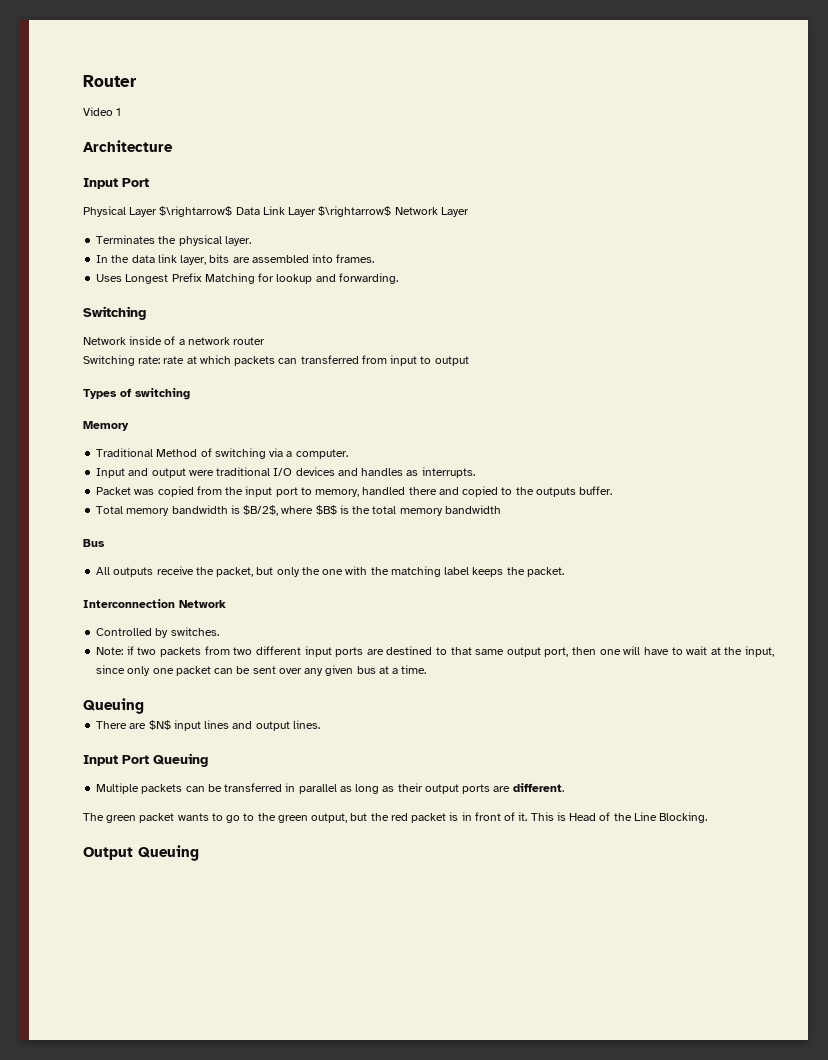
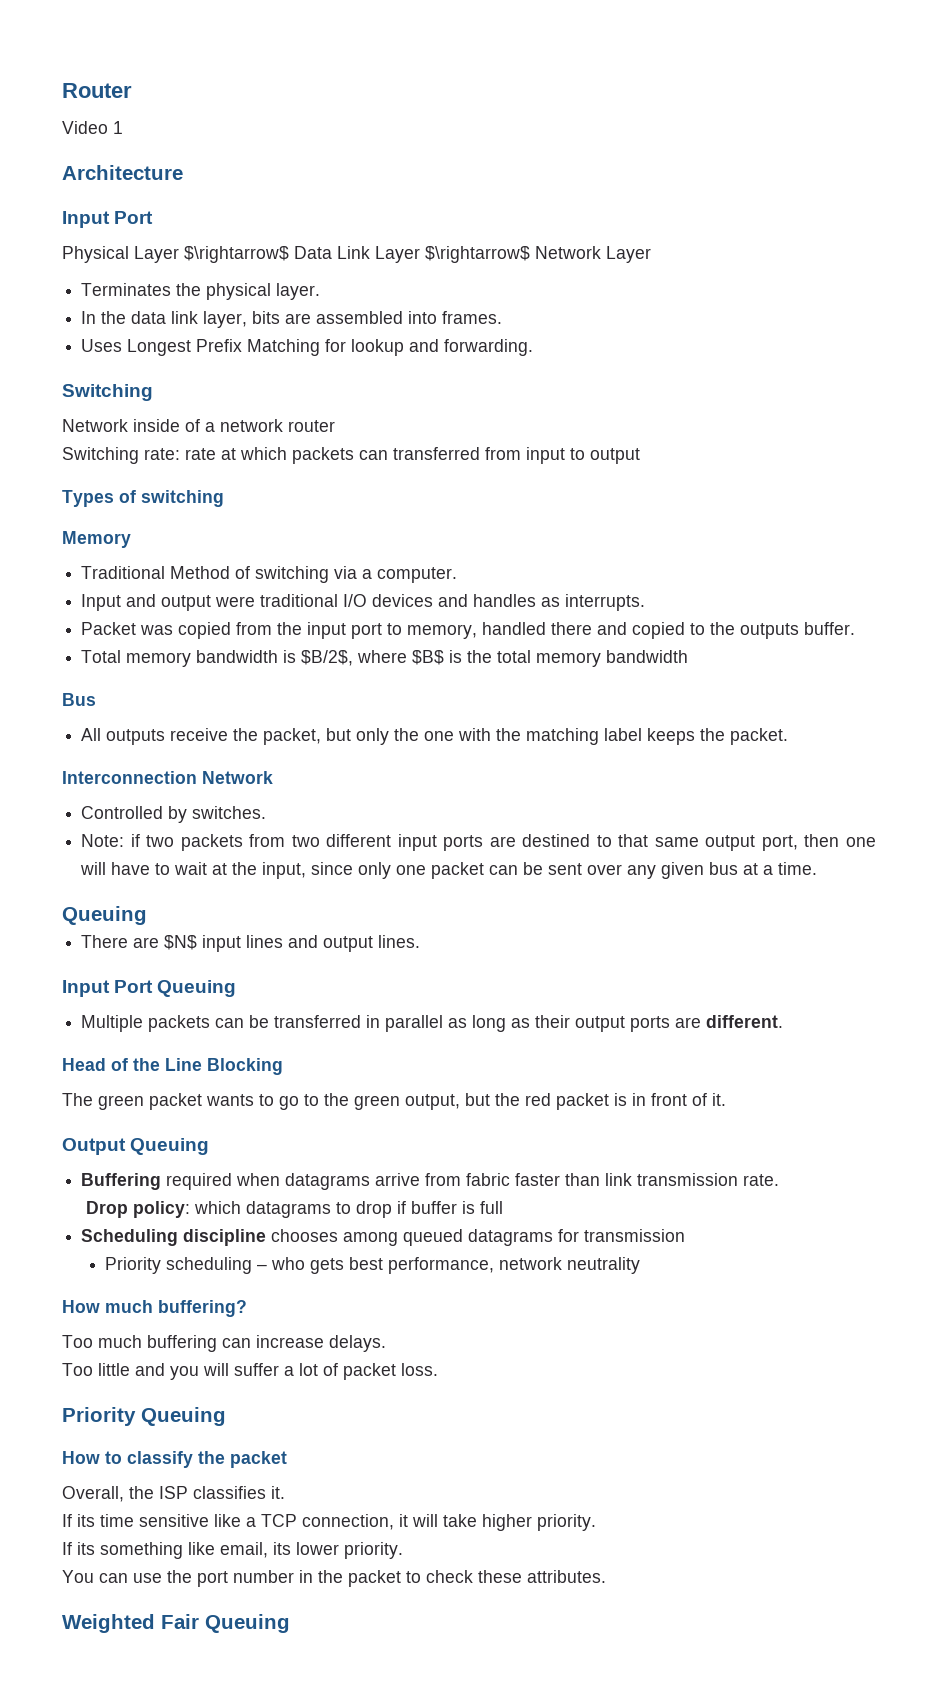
(564, 787) none -> [62,1058,283,1075] // Head of the Line Blocking
[530,812,708,823] [83,847,133,860] This is Head of the Line Blocking. // Output -> [62,1138,210,1155] [81,1173,780,1190] [86,1201,504,1218] [81,1229,686,1246] [105,1257,641,1274] [62,1300,247,1317] [62,1335,386,1352] [62,1363,438,1380] [62,1407,226,1426] [62,1451,287,1468] [62,1486,285,1502] [62,1514,596,1531] [62,1542,403,1559] [62,1570,606,1587] [62,1614,199,1633] // Output Queuing // Buffering required when datagrams arrive from fabric faster than link transmission rate. // Drop policy: which datagrams to drop if buffer is full // Scheduling discipline chooses among queued datagrams for transmission // Priority scheduling – who gets best performance, network neutrality // How much buffering? // Too much buffering can increase delays. // Too little and you will suffer a lot of packet loss. // Priority Queuing // How to classify the packet // Overall, the ISP classifies it. // If its time sensitive like a TCP connection, it will take higher priority. // If its something like email, its lower priority. // You can use the port number in the packet to check these attributes. // Weighted Fair

